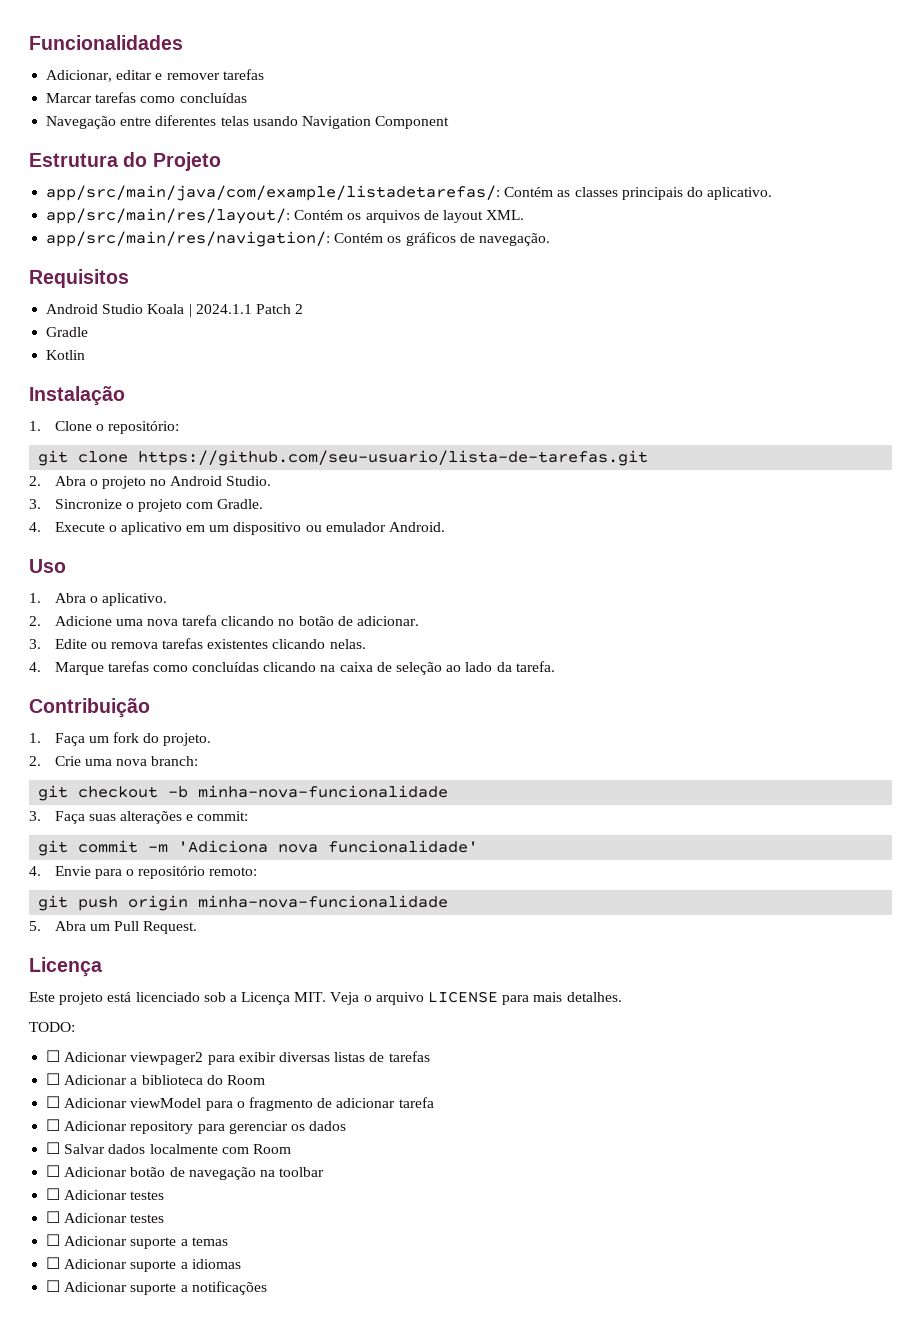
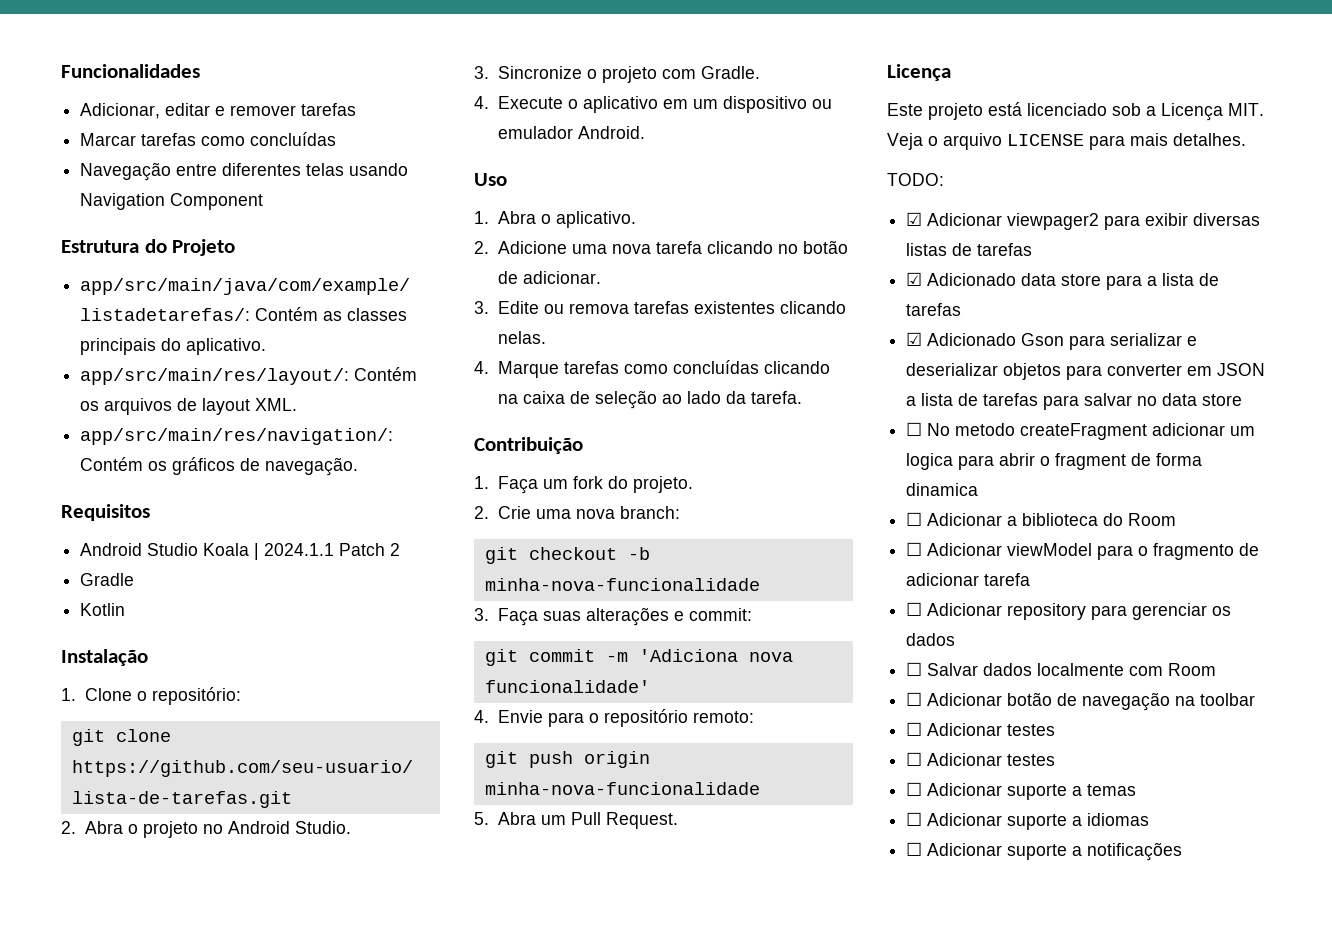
[46,1050,61,1062] ☐ -> [906,212,923,226] ☑
(430, 1056) none -> [906,272,1220,290] [906,303,962,316] [906,332,1198,350] [906,363,1266,380] [906,393,1243,410] [906,422,1256,440] [906,453,1203,470] [906,483,979,496] // ☑ Adicionado data store para a lista de tarefas // ☑ Adicionado Gson para serializar e deserializar objetos para converter em JSON a lista de tarefas para salvar no data store // ☐ No metodo createFragment adicionar um logica para abrir o fragment de forma dinamica

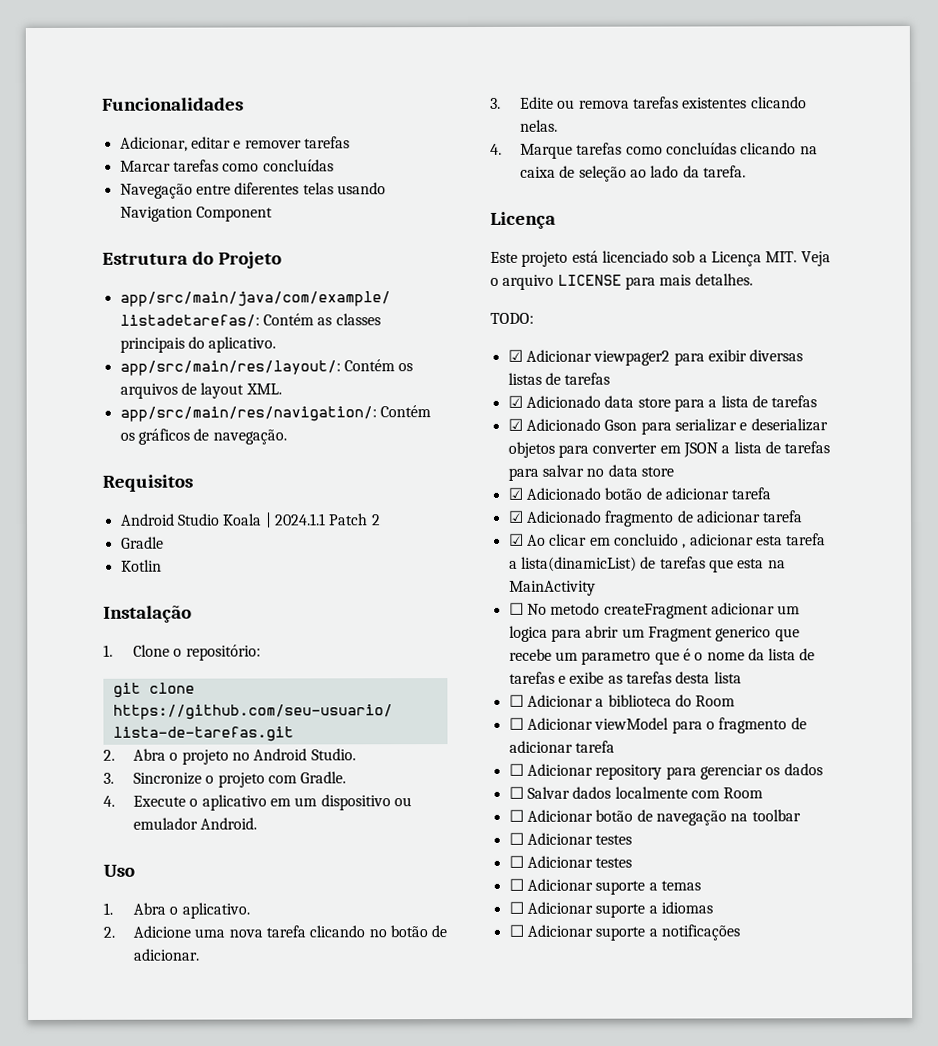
[474,437,583,454] [474,476,693,494] [474,506,680,519] [484,547,650,564] [484,578,760,591] [474,607,752,626] [484,649,793,666] [484,680,650,693] [474,709,754,727] [484,751,650,768] [484,782,760,795] [474,812,678,829] // Contribuição // 1. Faça um fork do projeto. // 2. Crie uma nova branch: // git checkout -b minha-nova-funcionalidade // 3. Faça suas alterações e commit: // git commit -m 'Adiciona nova funcionalidade' // 4. Envie para o repositório remoto: // git push origin minha-nova-funcionalidade // 5. Abra um Pull Request. -> (746, 171) none
(1243, 400) none -> [507,487,772,500] [507,510,803,527] [508,533,827,549] [508,556,786,573] [508,580,596,596] // ☑ Adicionado botão de adicionar tarefa // ☑ Adicionado fragmento de adicionar tarefa // ☑ Ao clicar em concluido , adicionar esta tarefa a lista(dinamicList) de tarefas que esta na MainActivity
[1040,453,1203,470] [906,483,979,496] o fragment de forma dinamica -> [621,626,800,642] [508,648,816,665] [508,671,742,684] um Fragment generico que recebe um parametro que é o nome da lista de tarefas e exibe as tarefas desta lista

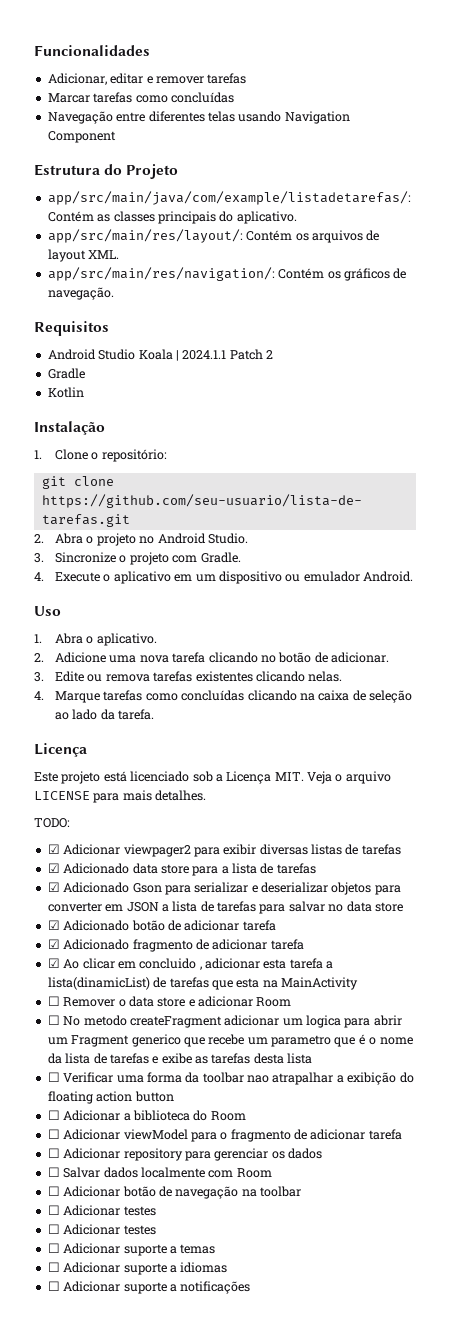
(596, 588) none -> [47,996,292,1007] // ☐ Remover o data store e adicionar Room
(742, 677) none -> [47,1072,414,1085] [47,1091,174,1104] // ☐ Verificar uma forma da toolbar nao atrapalhar a exibição do floating action button

